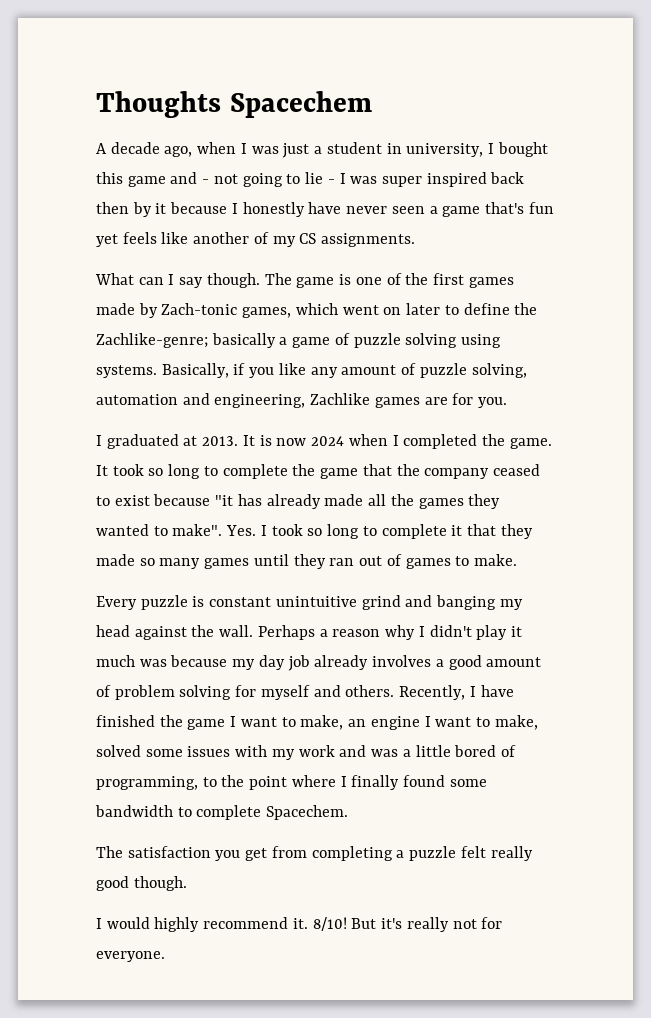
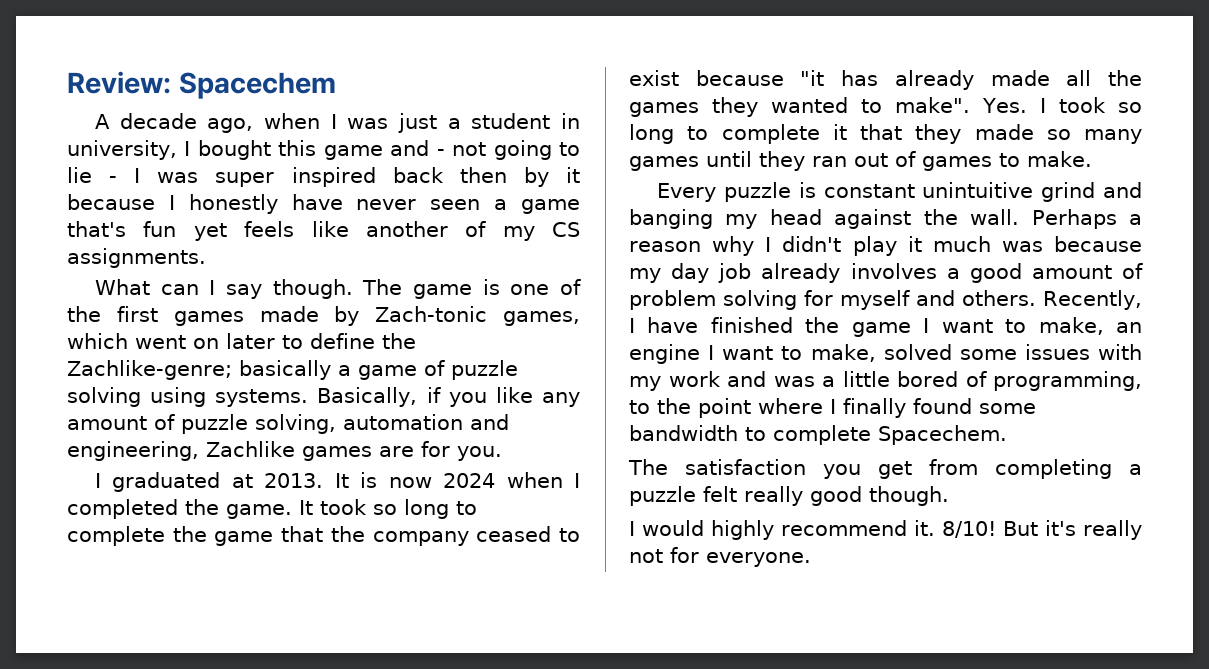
[96,91,221,118] Thoughts -> [67,71,171,94] Review:

